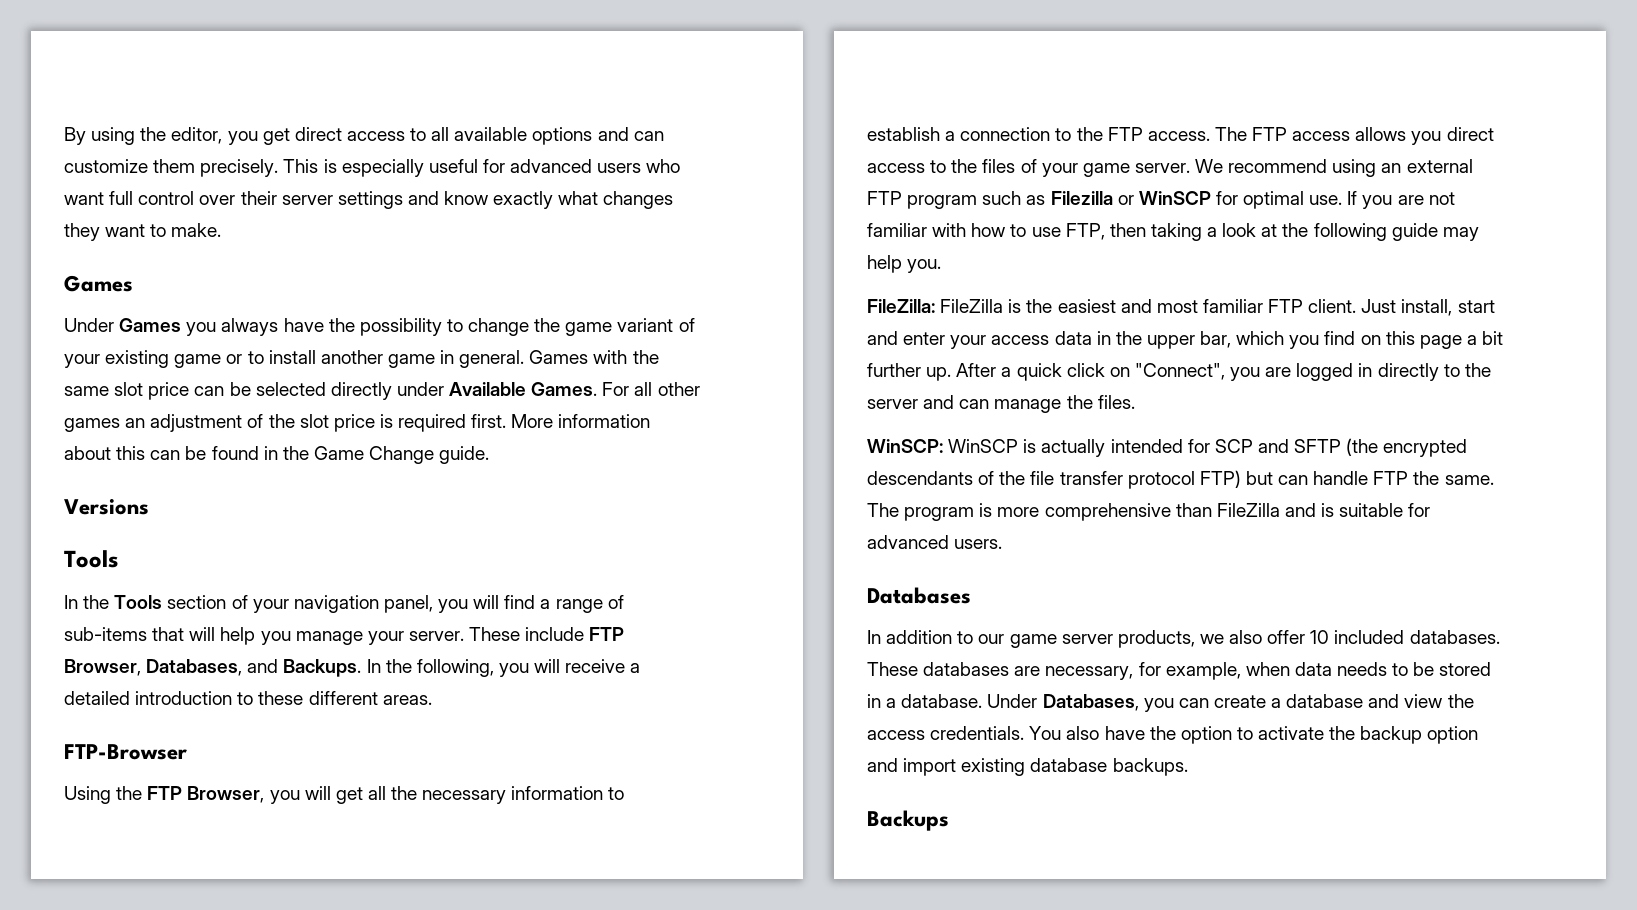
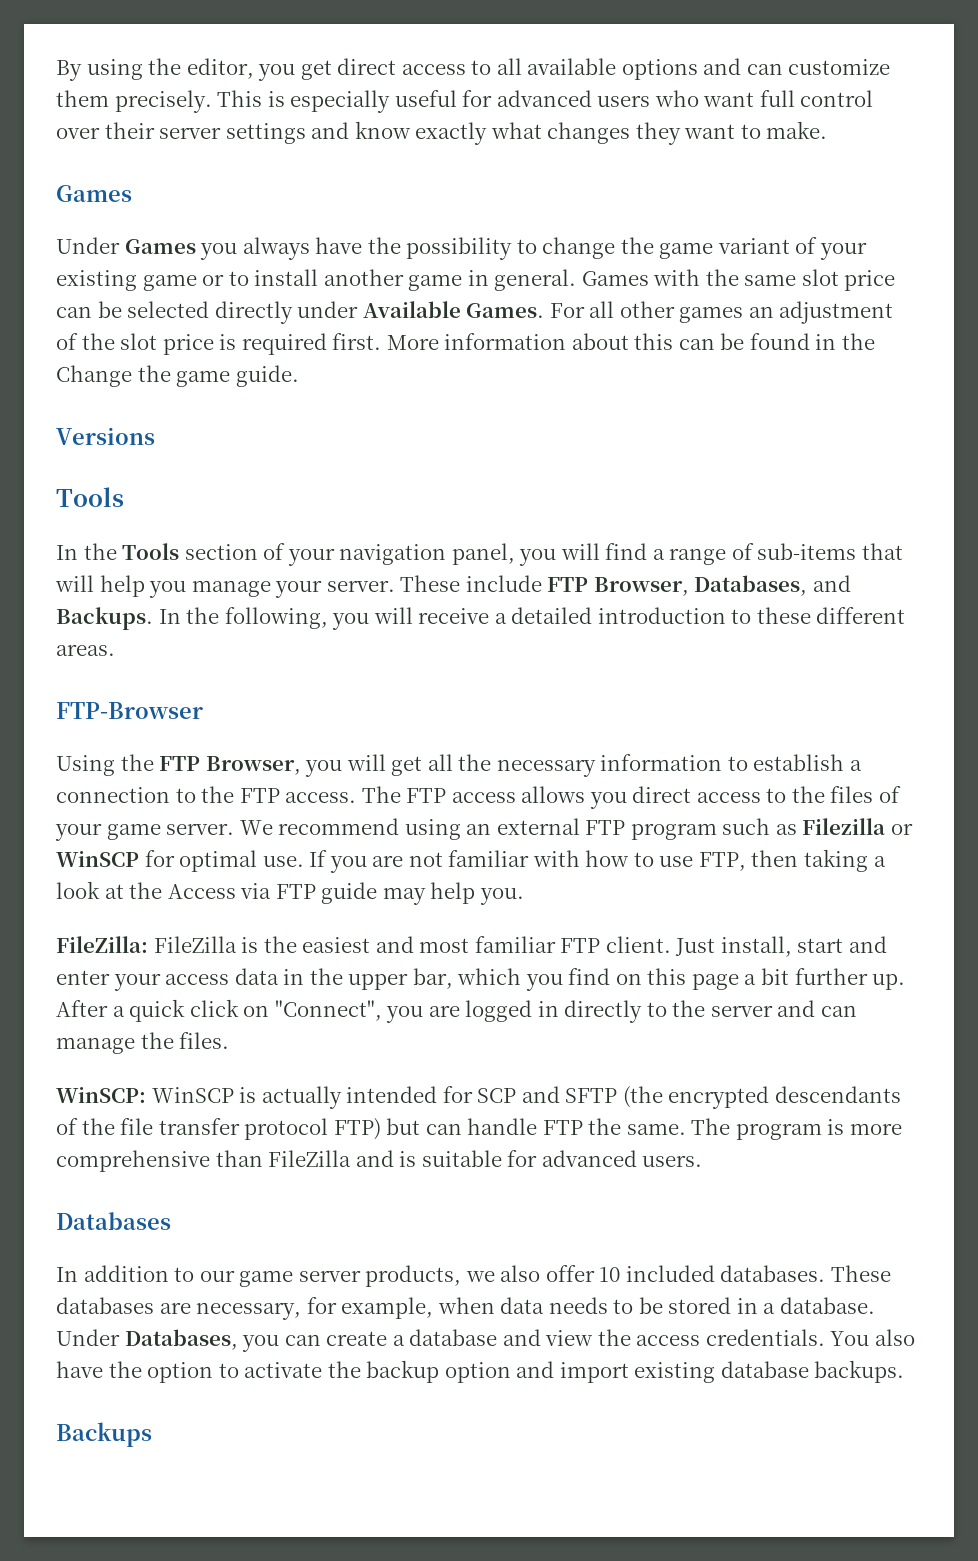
[313,446,435,464] Game Change -> [56,365,231,387] Change the game
[1313,223,1387,241] following -> [167,883,316,899] Access via FTP

